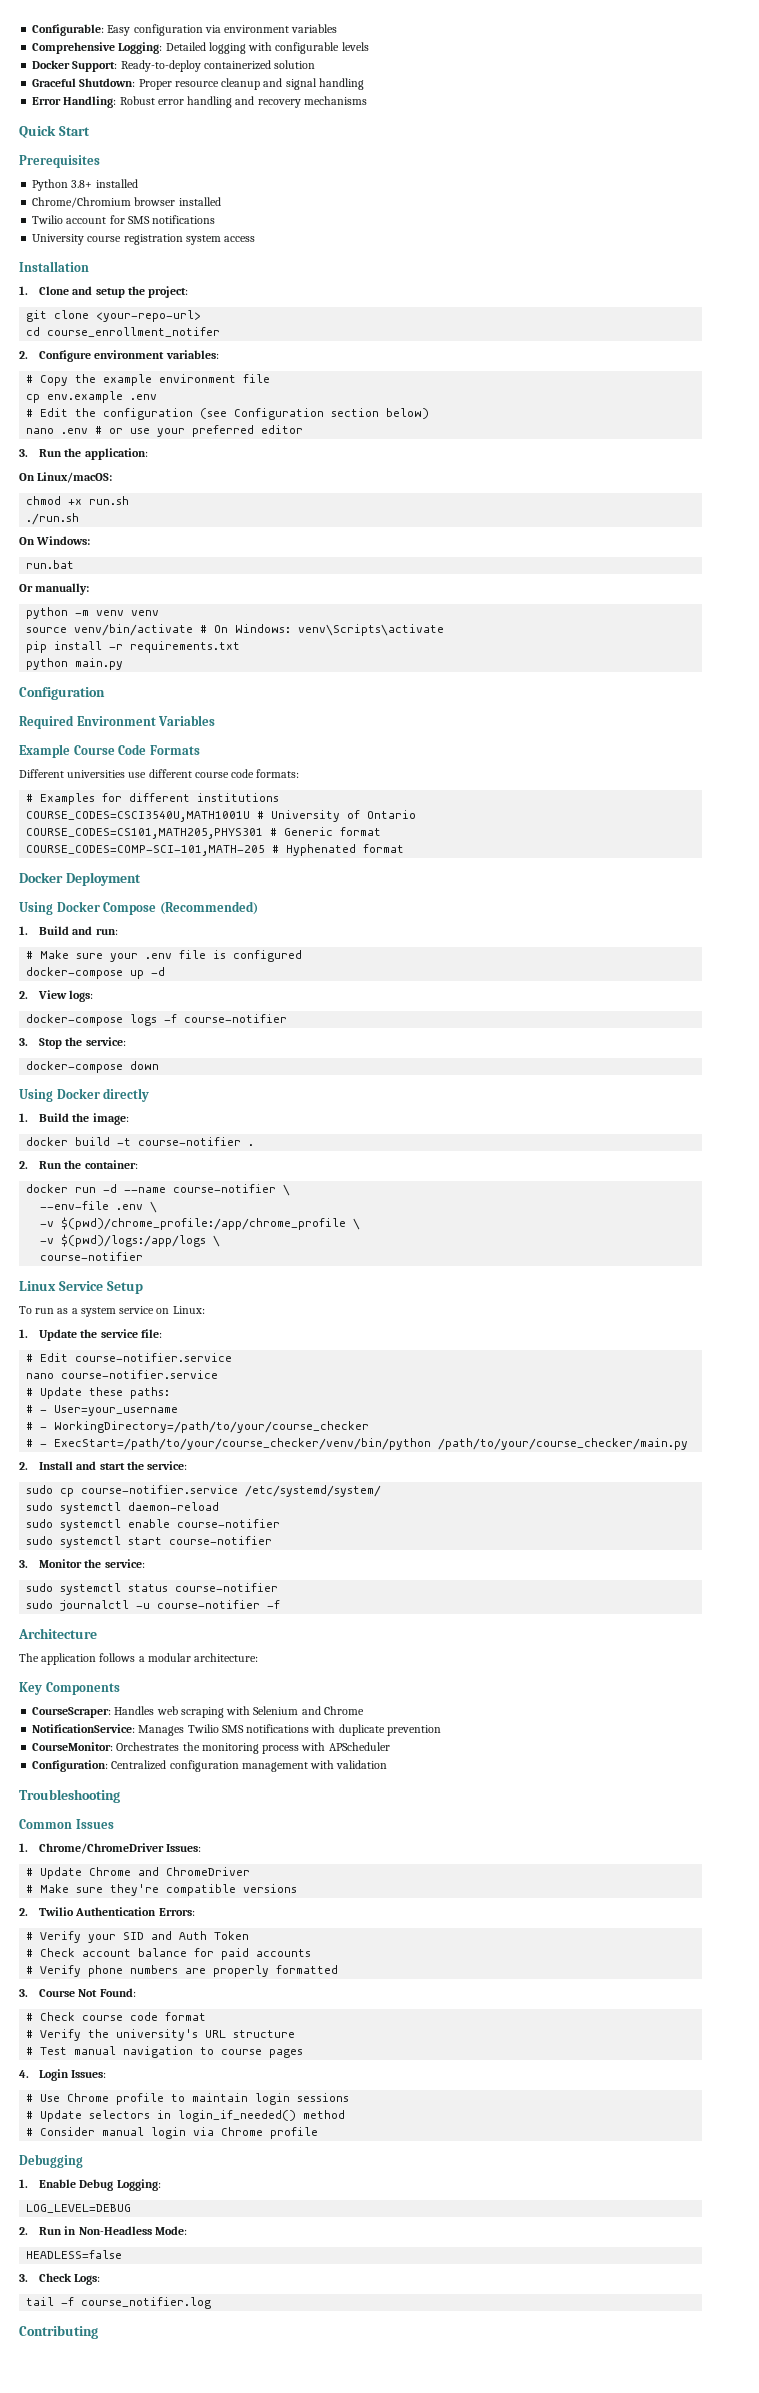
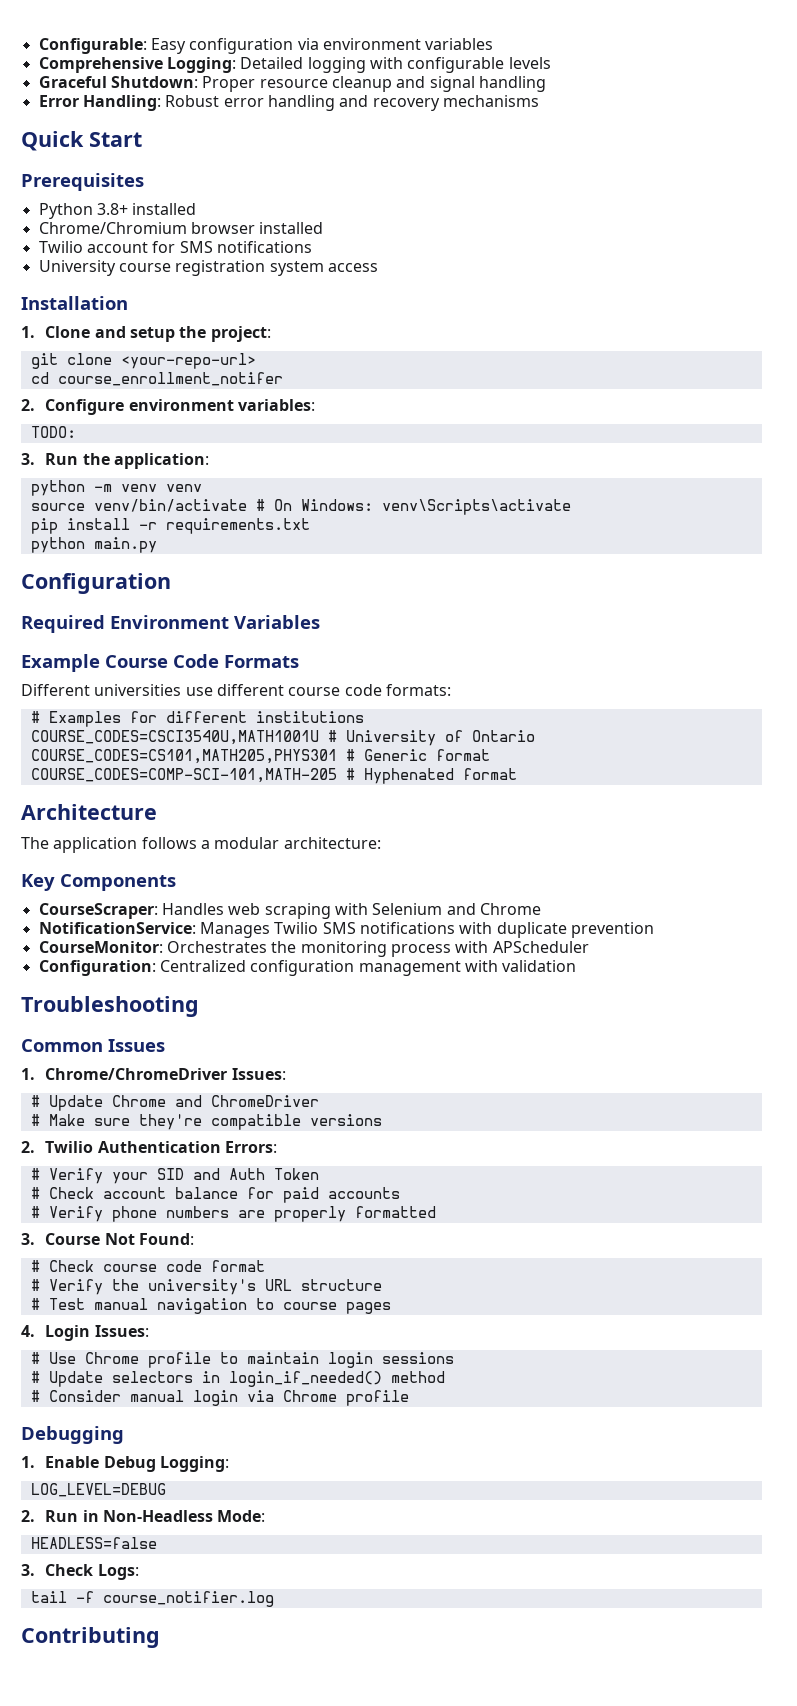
[32,60,316,72] // Docker Support: Ready-to-deploy containerized solution -> (551, 63) none
[26,374,271,386] [26,391,158,403] [26,408,430,420] [26,425,304,437] [19,448,148,460] [19,472,113,483] [26,496,130,505] [26,513,80,525] [19,536,91,545] [26,560,75,569] [19,583,90,595] # Copy the example environment file // cp env.example .env // # Edit the configuration (see Configuration section below) // nano .env # or use your preferred editor // 3. Run the application: // On Linux/macOS: // chmod +x run.sh // ./run.sh // On Windows: // run.bat // Or manually: -> [30,426,76,438] [21,453,210,469] TODO: // 3. Run the application:
[19,872,141,886] [19,901,258,915] [19,926,118,935] [26,950,303,962] [26,967,166,979] [19,990,94,1002] [26,1014,288,1026] [19,1037,126,1049] [26,1061,160,1073] [19,1088,150,1102] [19,1113,129,1125] [26,1137,255,1146] [19,1160,138,1169] [26,1184,291,1196] [40,1201,158,1213] [40,1217,361,1230] [40,1234,221,1247] [40,1252,144,1261] [19,1281,143,1294] [19,1306,205,1317] [19,1329,162,1341] [26,1353,233,1362] [26,1370,219,1379] [26,1387,171,1399] [26,1405,179,1416] [26,1421,370,1433] [26,1438,689,1450] [19,1461,188,1470] [26,1485,382,1497] [26,1502,220,1514] [26,1519,281,1531] [26,1536,273,1548] [19,1559,145,1568] [26,1583,279,1595] [26,1600,281,1611] // Docker Deployment // Using Docker Compose (Recommended) // 1. Build and run: // # Make sure your .env file is configured // docker-compose up -d // 2. View logs: // docker-compose logs -f course-notifier // 3. Stop the service: // docker-compose down // Using Docker directly // 1. Build the image: // docker build -t course-notifier . // 2. Run the container: // docker run -d --name course-notifier \ // --env-file .env \ // -v $(pwd)/chrome_profile:/app/chrome_profile \ // -v $(pwd)/logs:/app/logs \ // course-notifier // Linux Service Setup // To run as a system service on Linux: // 1. Update the service file: // # Edit course-notifier.service // nano course-notifier.service // # Update these paths: // # - User=your_username // # - WorkingDirectory=/path/to/your/course_checker // # - ExecStart=/path/to/your/course_checker/venv/bin/python /path/to/your/course_checker/main.py // 2. Install and start the service: // sudo cp course-notifier.service /etc/systemd/system/ // sudo systemctl daemon-reload // sudo systemctl enable course-notifier // sudo systemctl start course-notifier // 3. Monitor the service: // sudo systemctl status course-notifier // sudo journalctl -u course-notifier -f -> (517, 774) none

